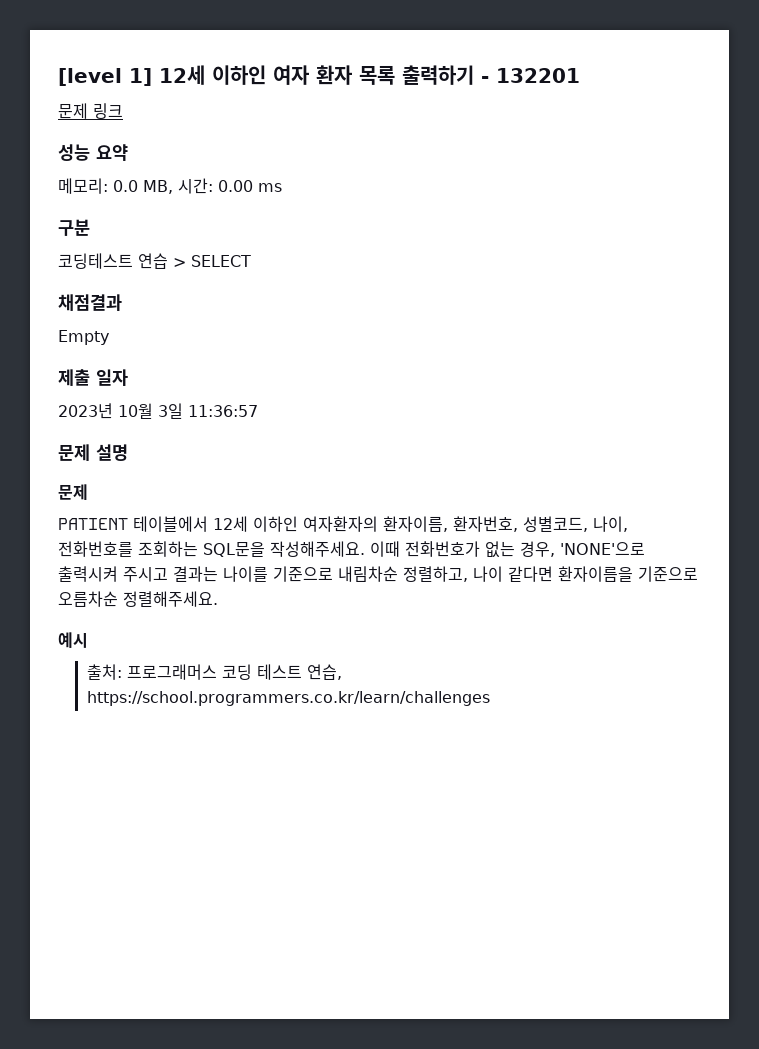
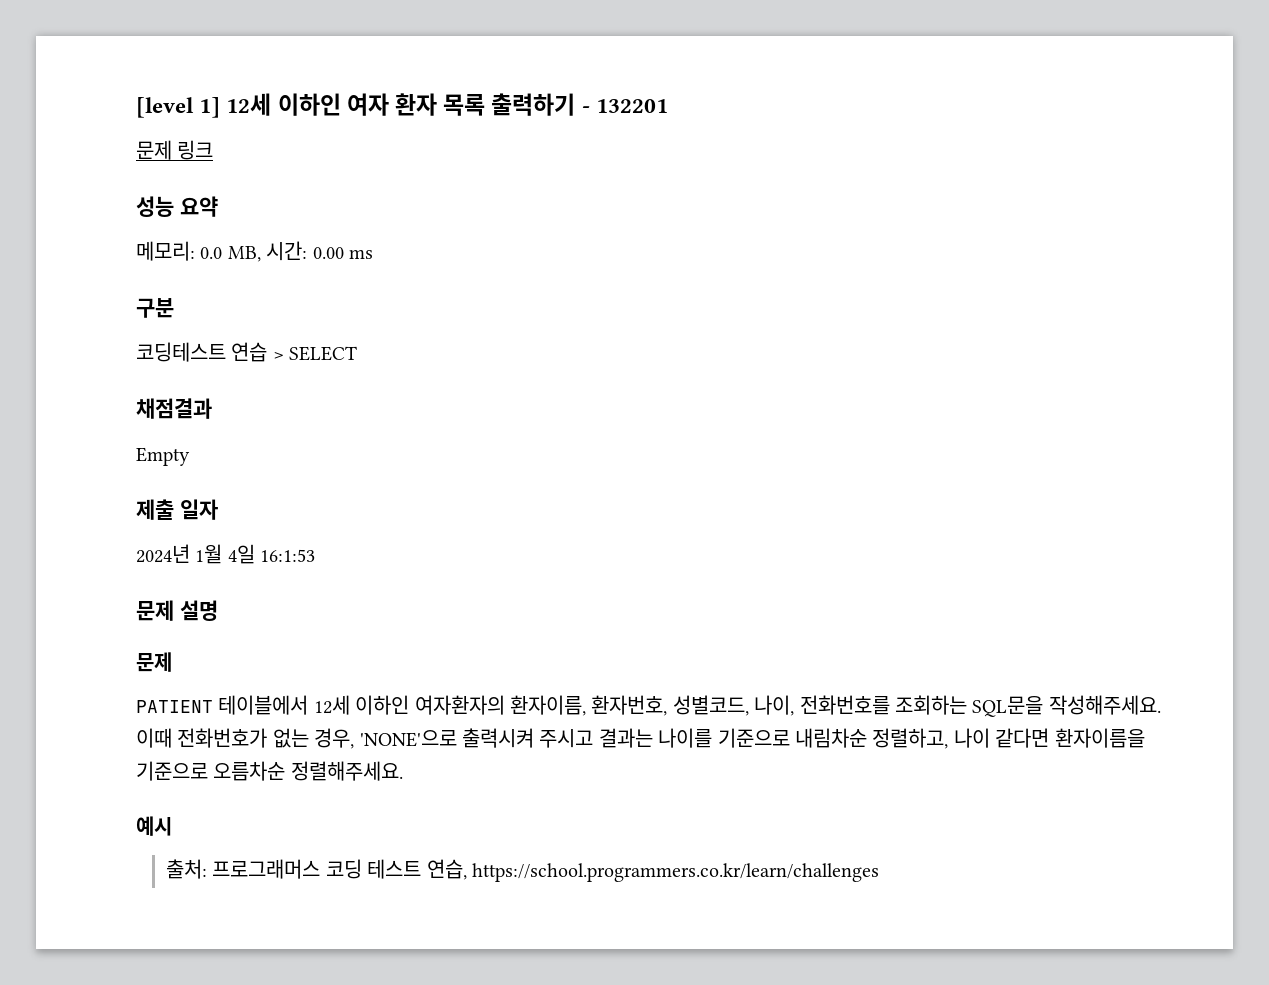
[58,403,258,419] 2023년 10월 3일 11:36:57 -> [136,544,316,564] 2024년 1월 4일 16:1:53

